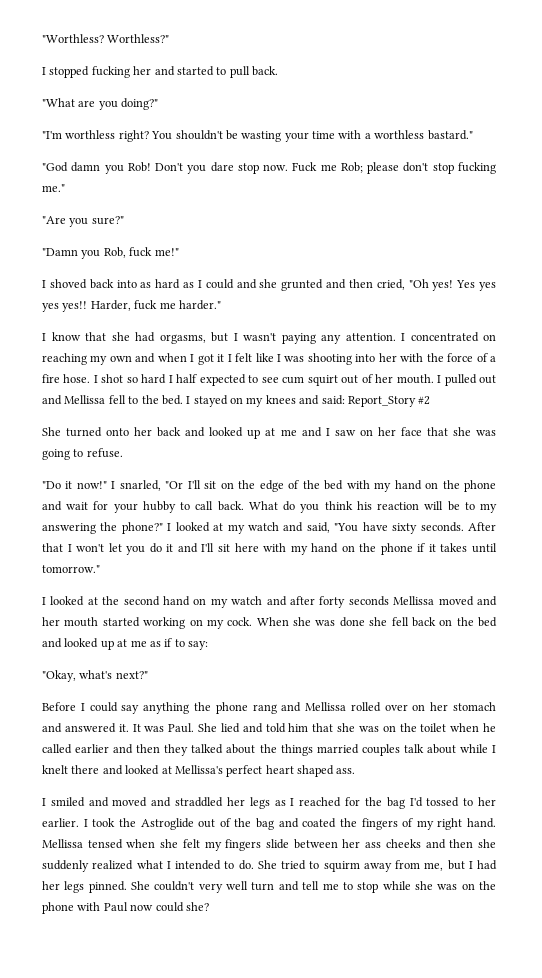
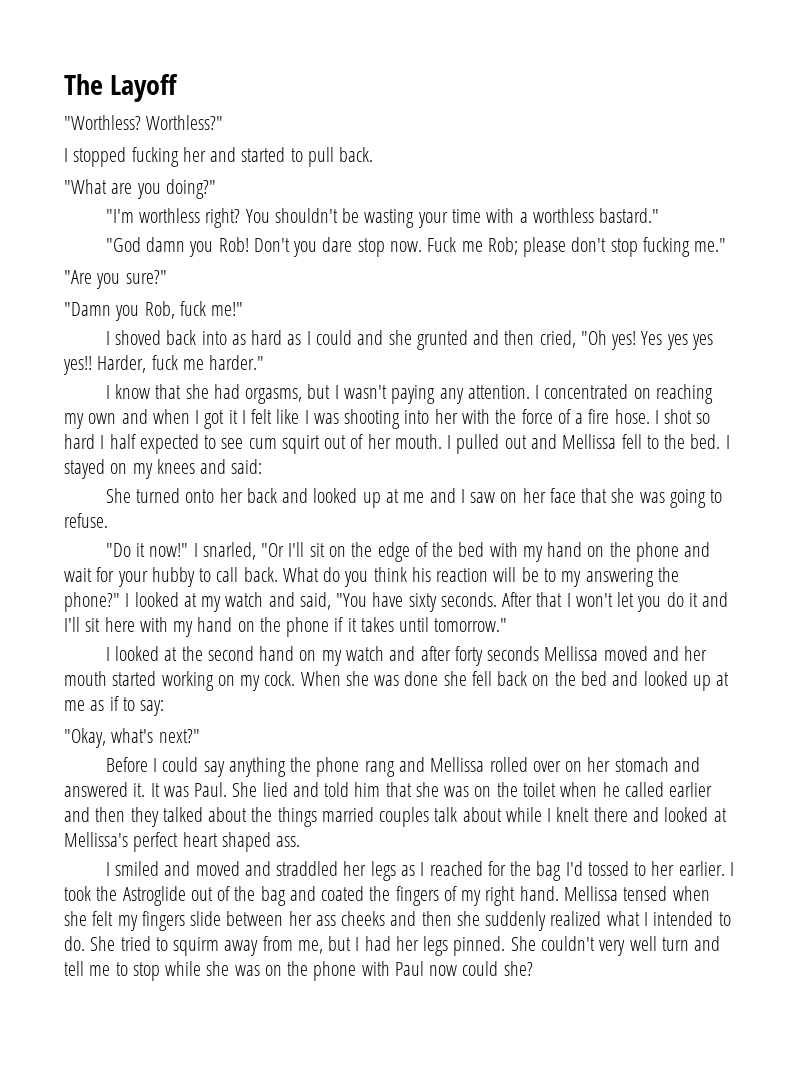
(42, 38) none -> [64,74,179,102] The Layoff //
[347,396,431,407] Report_Story #2 -> (263, 466) none

